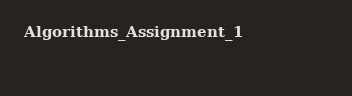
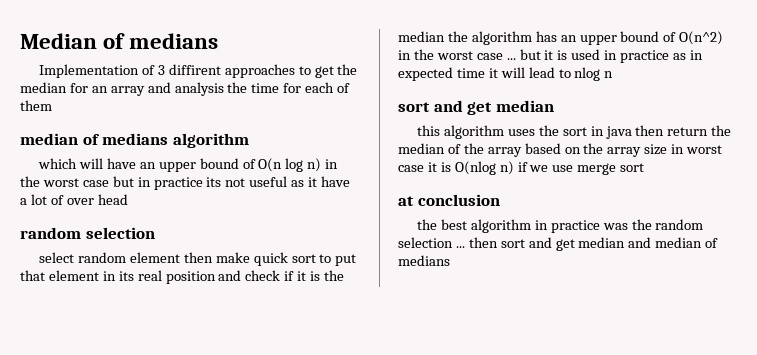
[23,26,243,41] Algorithms_Assignment_1 -> [20,33,219,49] [39,64,358,78] [20,82,351,96] [20,100,52,111] [20,133,249,148] [38,158,339,172] [20,176,351,190] [20,194,128,205] [20,227,155,239] [39,252,357,266] [20,270,345,284] [398,31,724,45] [398,49,703,63] [398,67,614,81] [398,100,554,115] [417,125,732,139] [398,143,723,157] [398,161,645,175] [398,194,500,206] [417,219,704,233] [398,237,719,251] [398,255,450,266] Median of medians // Implementation of 3 diffirent approaches to get the median for an array and analysis the time for each of them // median of medians algorithm // which will have an upper bound of O(n log n) in the worst case but in practice its not useful as it have a lot of over head // random selection // select random element then make quick sort to put that element in its real position and check if it is the median the algorithm has an upper bound of O(n^2) in the worst case ... but it is used in practice as in expected time it will lead to nlog n // sort and get median // this algorithm uses the sort in java then return the median of the array based on the array size in worst case it is O(nlog n) if we use merge sort // at conclusion // the best algorithm in practice was the random selection ... then sort and get median and median of medians

